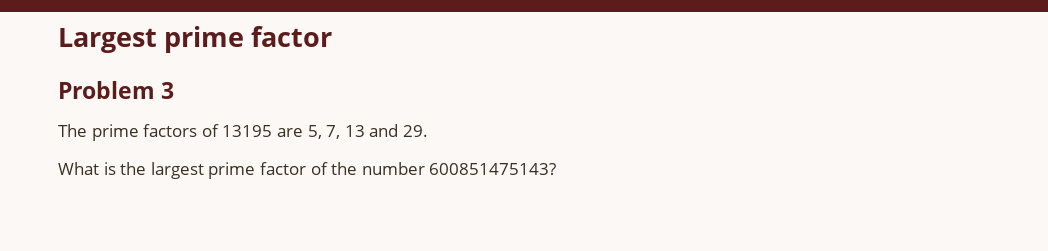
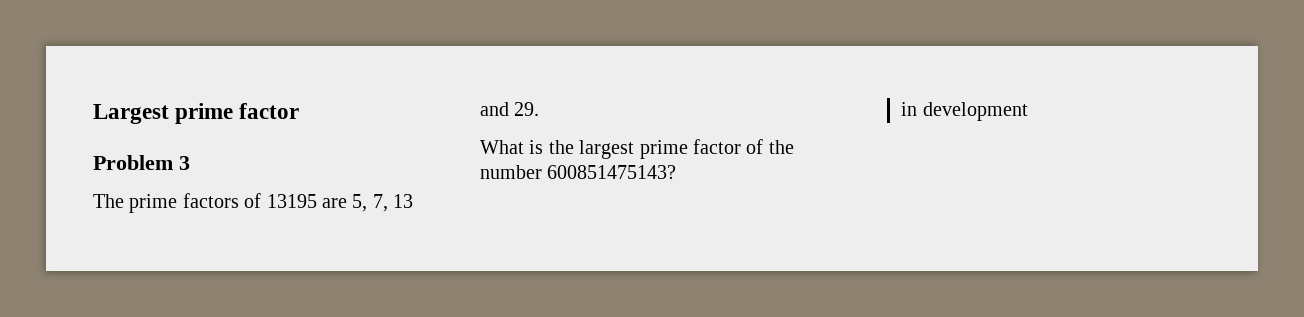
(557, 169) none -> [901,102,1028,121] // in development

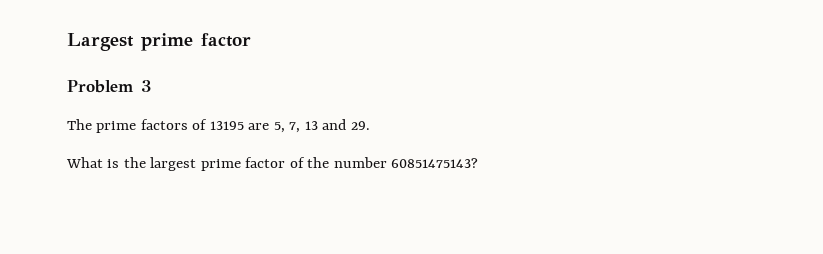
[547,165,677,179] [901,102,1028,121] 600851475143? // in development -> [391,158,479,168] 60851475143?

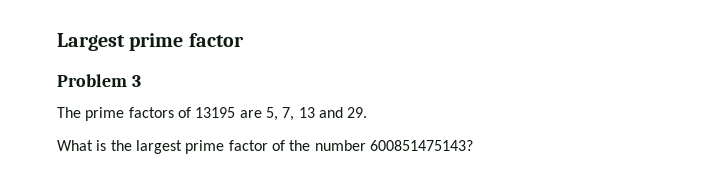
[391,158,479,168] 60851475143? -> [369,140,473,151] 600851475143?

